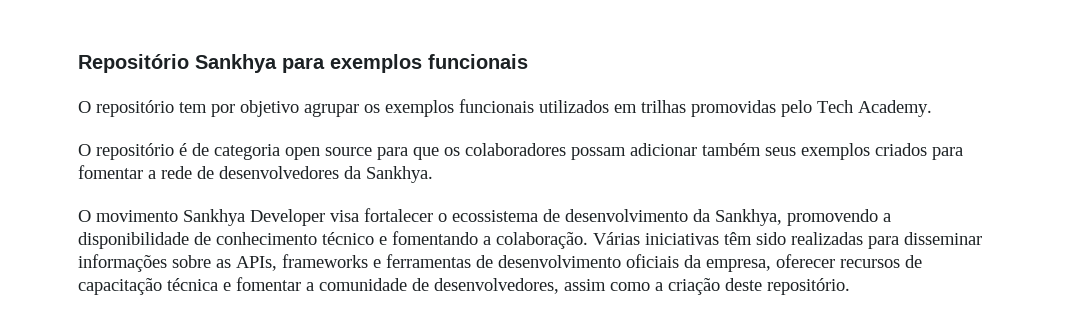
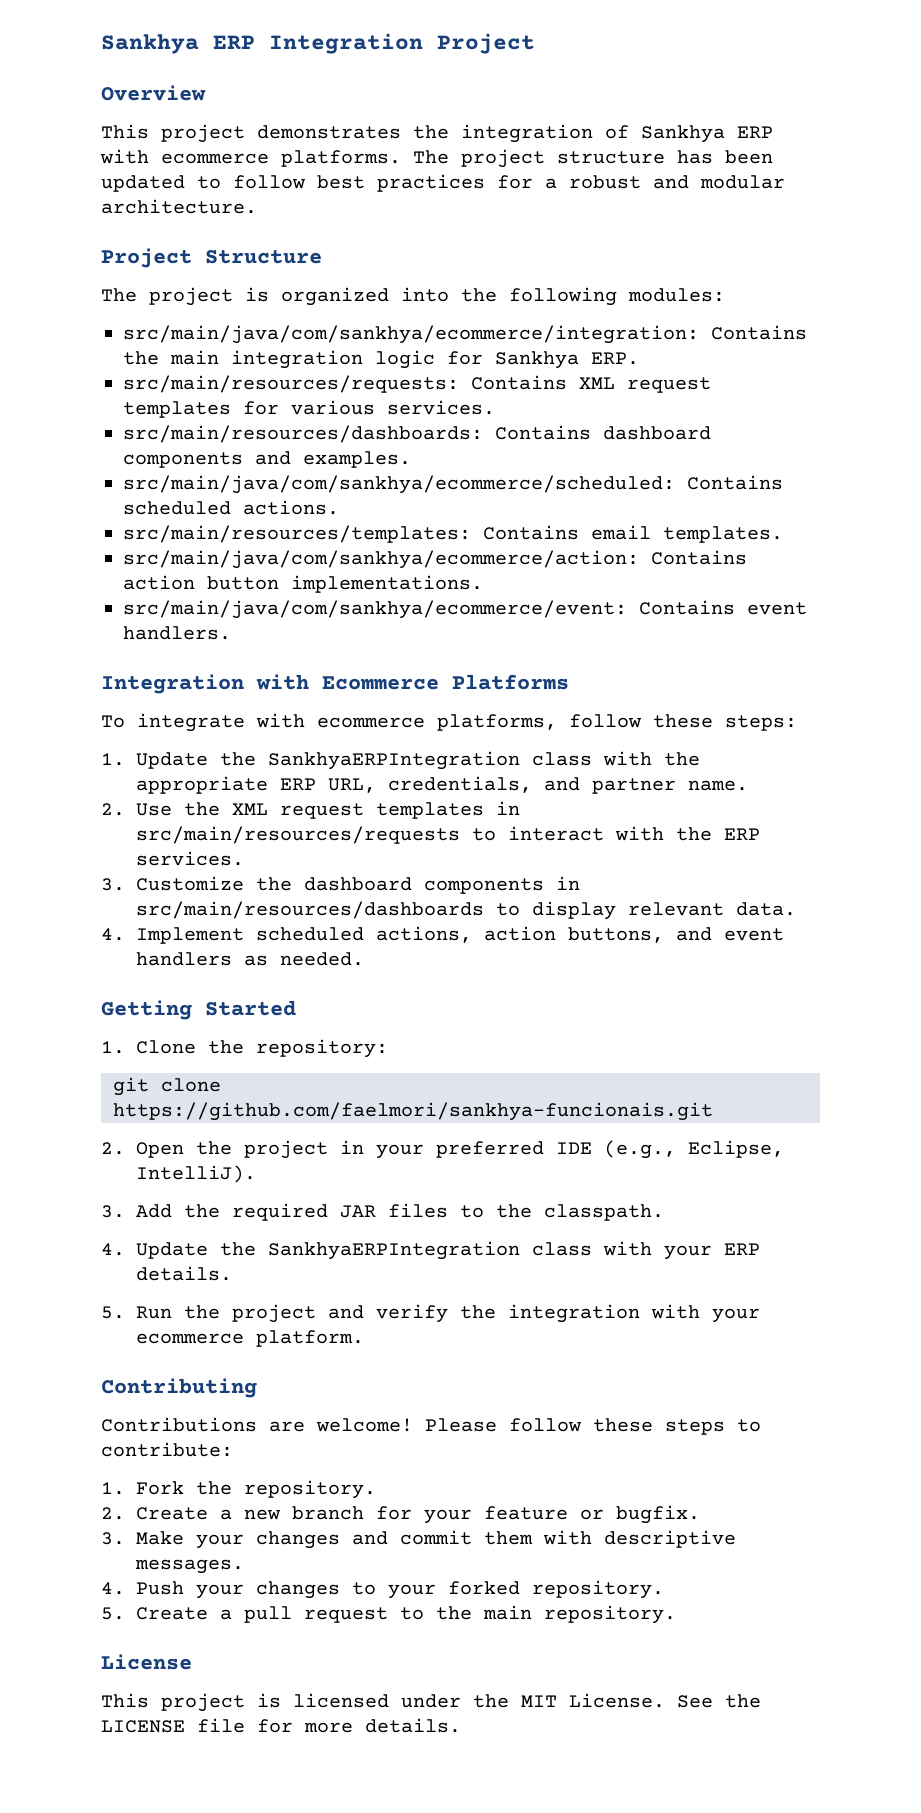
[78,54,528,73] [78,99,932,117] [78,143,963,160] [78,165,433,183] [78,208,891,226] [78,231,982,249] [78,254,922,272] [78,277,850,295] Repositório Sankhya para exemplos funcionais // O repositório tem por objetivo agrupar os exemplos funcionais utilizados em trilhas promovidas pelo Tech Academy. // O repositório é de categoria open source para que os colaboradores possam adicionar também seus exemplos criados para fomentar a rede de desenvolvedores da Sankhya. // O movimento Sankhya Developer visa fortalecer o ecossistema de desenvolvimento da Sankhya, promovendo a disponibilidade de conhecimento técnico e fomentando a colaboração. Várias iniciativas têm sido realizadas para disseminar informações sobre as APIs, frameworks e ferramentas de desenvolvimento oficiais da empresa, oferecer recursos de capacitação técnica e fomentar a comunidade de desenvolvedores, assim como a criação deste repositório. -> [101,33,535,54] [101,85,206,101] [101,124,773,143] [100,149,773,168] [101,174,785,192] [101,199,257,214] [101,248,322,268] [101,287,725,306] [123,325,807,344] [123,350,639,369] [123,375,711,393] [123,400,495,418] [123,425,711,443] [123,451,411,468] [123,475,783,494] [123,500,339,515] [123,525,783,543] [123,550,747,569] [123,575,483,593] [123,600,807,619] [123,626,231,640] [101,674,569,694] [101,713,797,732] [101,751,700,770] [135,776,748,794] [101,801,520,819] [135,826,760,844] [135,851,244,866] [101,876,580,894] [135,901,796,920] [101,926,784,944] [135,952,364,966] [101,1000,296,1020] [101,1039,388,1058] [113,1077,221,1096] [113,1102,713,1121] [101,1140,784,1159] [135,1165,256,1183] [101,1203,664,1221] [101,1241,760,1260] [135,1266,232,1281] [101,1304,760,1323] [135,1330,364,1347] [101,1378,257,1398] [101,1417,761,1435] [101,1442,233,1457] [101,1480,376,1499] [101,1505,700,1524] [101,1530,736,1549] [134,1559,244,1574] [101,1580,664,1599] [101,1605,676,1624] [101,1654,192,1670] [101,1693,761,1712] [101,1718,461,1733] Sankhya ERP Integration Project // Overview // This project demonstrates the integration of Sankhya ERP with ecommerce platforms. The project structure has been updated to follow best practices for a robust and modular architecture. // Project Structure // The project is organized into the following modules: // src/main/java/com/sankhya/ecommerce/integration: Contains the main integration logic for Sankhya ERP. // src/main/resources/requests: Contains XML request templates for various services. // src/main/resources/dashboards: Contains dashboard components and examples. // src/main/java/com/sankhya/ecommerce/scheduled: Contains scheduled actions. // src/main/resources/templates: Contains email templates. // src/main/java/com/sankhya/ecommerce/action: Contains action button implementations. // src/main/java/com/sankhya/ecommerce/event: Contains event handlers. // Integration with Ecommerce Platforms // To integrate with ecommerce platforms, follow these steps: // 1. Update the SankhyaERPIntegration class with the appropriate ERP URL, credentials, and partner name. // 2. Use the XML request templates in src/main/resources/requests to interact with the ERP services. // 3. Customize the dashboard components in src/main/resources/dashboards to display relevant data. // 4. Implement scheduled actions, action buttons, and event handlers as needed. // Getting Started // 1. Clone the repository: // git clone https://github.com/faelmori/sankhya-funcionais.git // 2. Open the project in your preferred IDE (e.g., Eclipse, IntelliJ). // 3. Add the required JAR files to the classpath. // 4. Update the SankhyaERPIntegration class with your ERP details. // 5. Run the project and verify the integration with your ecommerce platform. // Contributing // Contributions are welcome! Please follow these steps to contribute: // 1. Fork the repository. // 2. Create a new branch for your feature or bugfix. // 3. Make your changes and commit them with descriptive messages. // 4. Push your changes to your forked repository. // 5. Create a pull request to the main repository. // License // This project is licensed under the MIT License. See the LICENSE file for more details.

